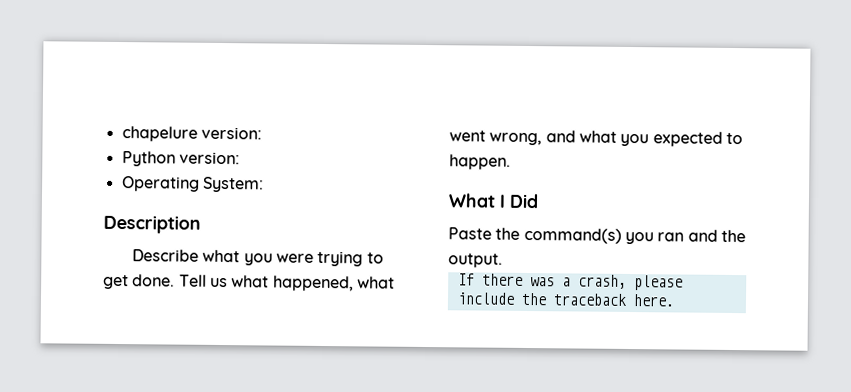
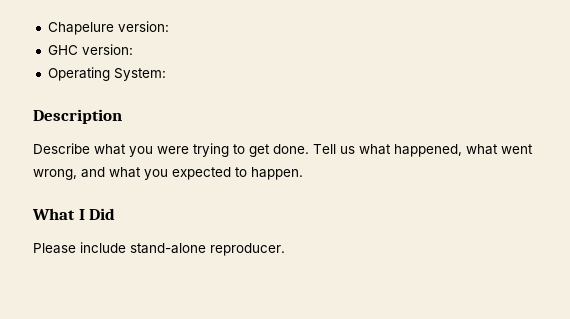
[121,126,262,142] [121,151,176,167] chapelure version: // Python -> [47,21,169,35] [47,45,78,55] Chapelure version: // GHC
[448,227,746,245] [448,253,503,268] [457,273,683,291] [456,292,675,307] Paste the command(s) you ran and the output. // If there was a crash, please include the traceback here. -> [33,242,285,256] Please include stand-alone reproducer.

